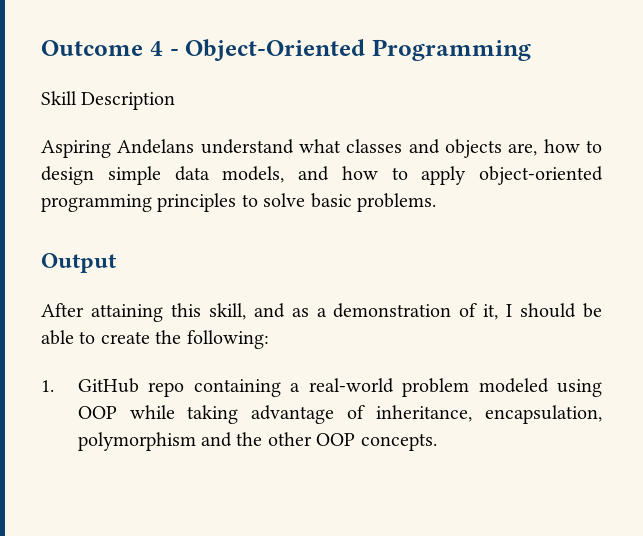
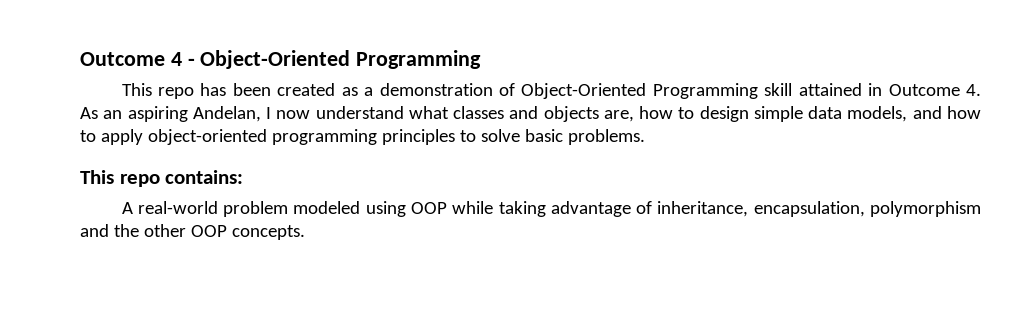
[41,91,176,110] [41,139,195,158] Skill Description // Aspiring Andelans -> [121,83,981,99] [80,106,311,122] This repo has been created as a demonstration of Object-Oriented Programming skill attained in Outcome 4. As an aspiring Andelan, I now
[41,253,117,273] [41,303,603,322] [41,330,269,349] [41,378,301,397] Output // After attaining this skill, and as a demonstration of it, I should be able to create the following: // 1. GitHub repo containing a -> [80,170,244,187] [121,202,133,214] This repo contains: // A

